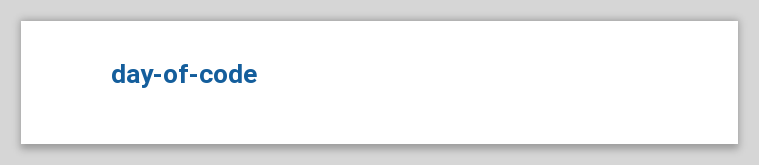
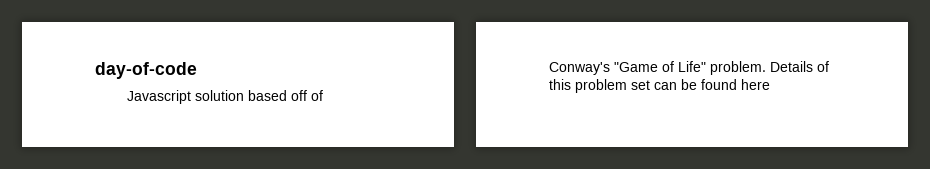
(257, 76) none -> [127,90,324,104] [549,61,829,75] [549,79,770,93] // Javascript solution based off of Conway's "Game of Life" problem. Details of this problem set can be found here

